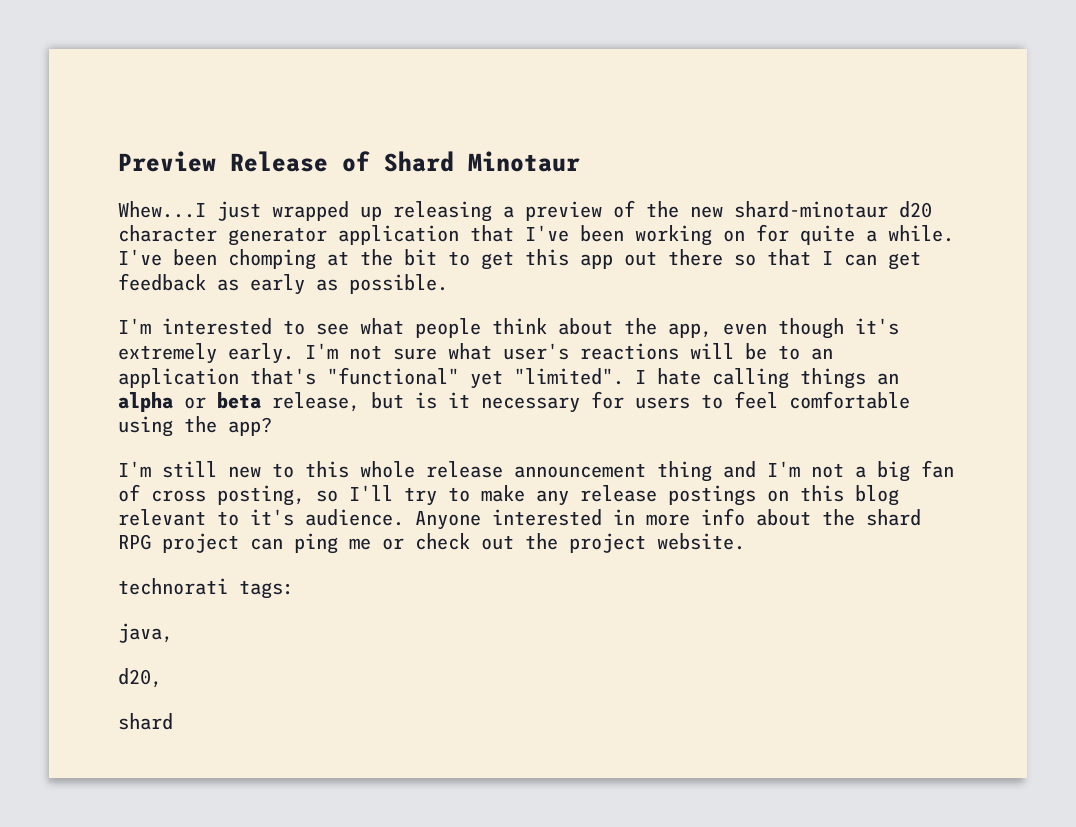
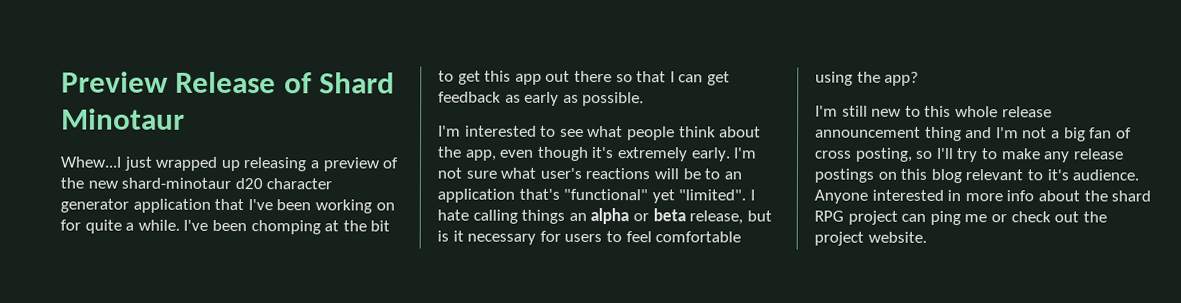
[118,578,294,599] [118,623,173,643] [118,668,162,688] [118,713,173,730] // technorati tags: // java, // d20, // shard -> (927, 237) none

